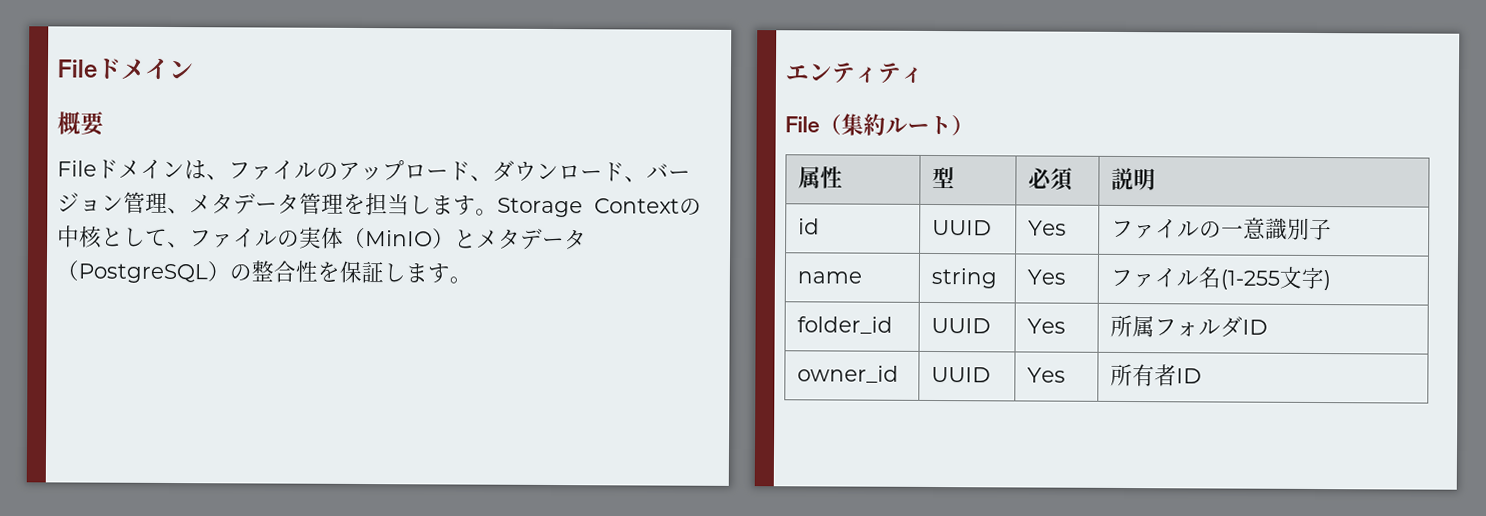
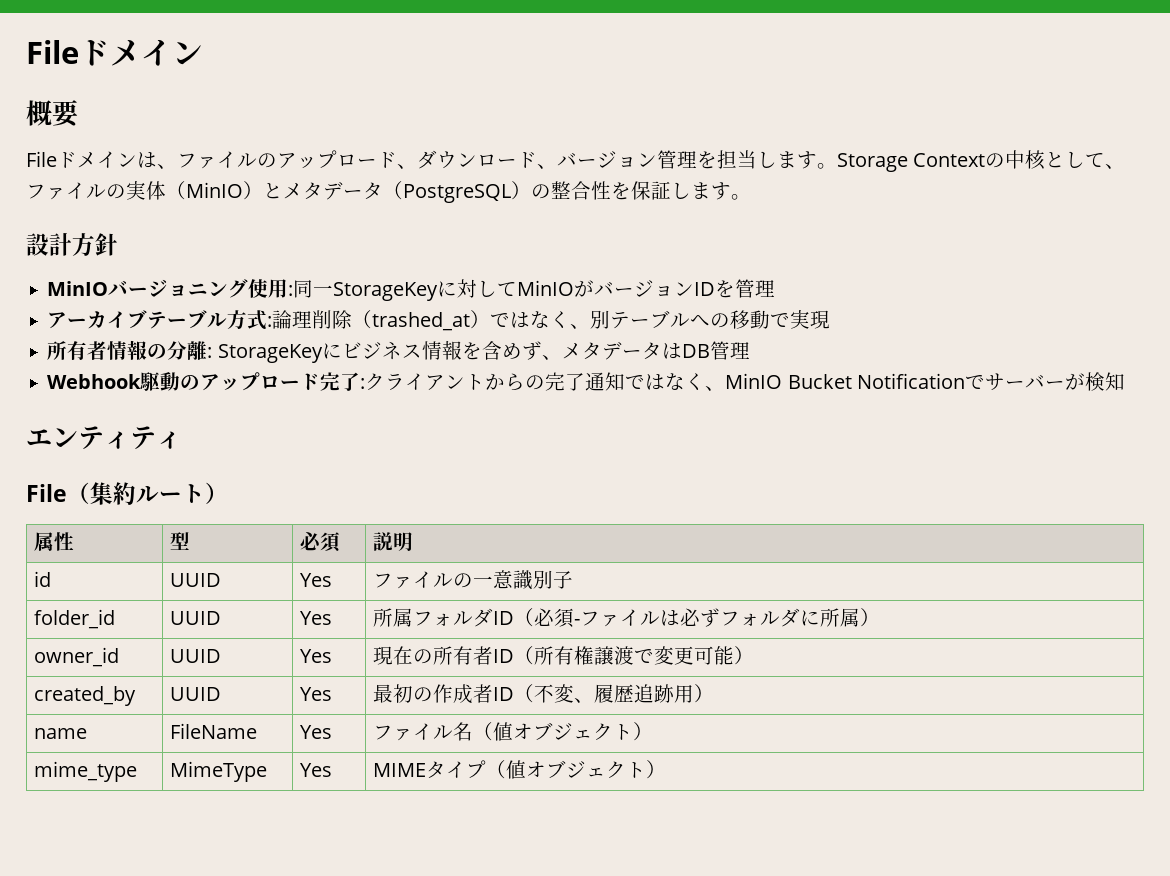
[167,192,344,215] 、メタデータ管理 -> (697, 159) none
(472, 280) none -> [26,233,118,256] [47,279,776,301] [47,310,831,331] [47,340,750,363] [47,372,1125,391] // 設計方針 // MinIOバージョニング使用:同一StorageKeyに対してMinIOがバージョンIDを管理 // アーカイブテーブル方式:論理削除（trashed_at）ではなく、別テーブルへの移動で実現 // 所有者情報の分離: StorageKeyにビジネス情報を含めず、メタデータはDB管理 // Webhook駆動のアップロード完了:クライアントからの完了通知ではなく、MinIO Bucket Notificationでサーバーが検知
[797,271,863,284] [931,267,998,289] [1027,269,1067,285] [1110,266,1332,291] // name | string | Yes | ファイル名(1-255文字) -> (573, 580) none
(1269, 327) none -> [513,608,880,628] （必須-ファイルは必ずフォルダに所属）
(1067, 375) none -> [372,646,433,665] 現在の
(1203, 376) none -> [513,646,754,665] [33,686,136,706] [169,687,221,701] [299,687,332,701] [372,684,714,704] [33,728,87,739] [169,723,257,739] [299,725,332,739] [372,722,653,741] [33,761,137,782] [169,761,267,782] [299,763,332,777] [372,760,666,779] （所有権譲渡で変更可能） // created_by | UUID | Yes | 最初の作成者ID（不変、履歴追跡用） // name | FileName | Yes | ファイル名（値オブジェクト） // mime_type | MimeType | Yes | MIMEタイプ（値オブジェクト）

